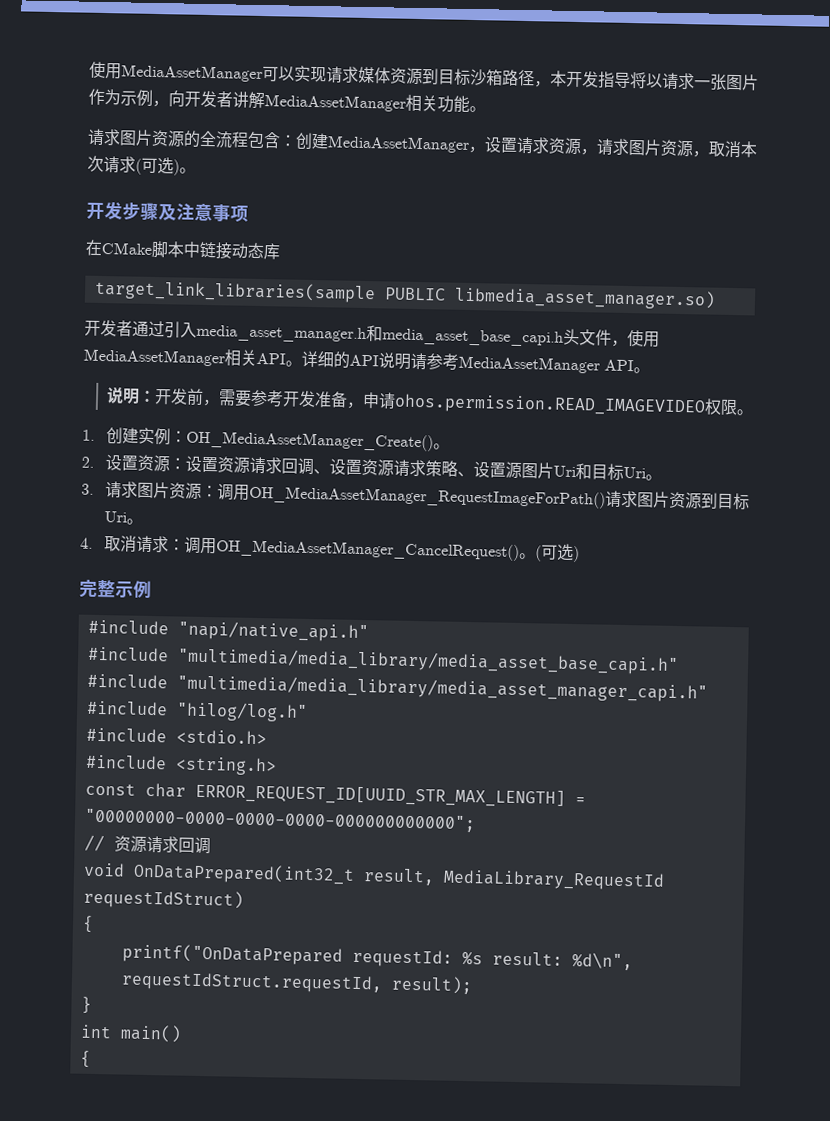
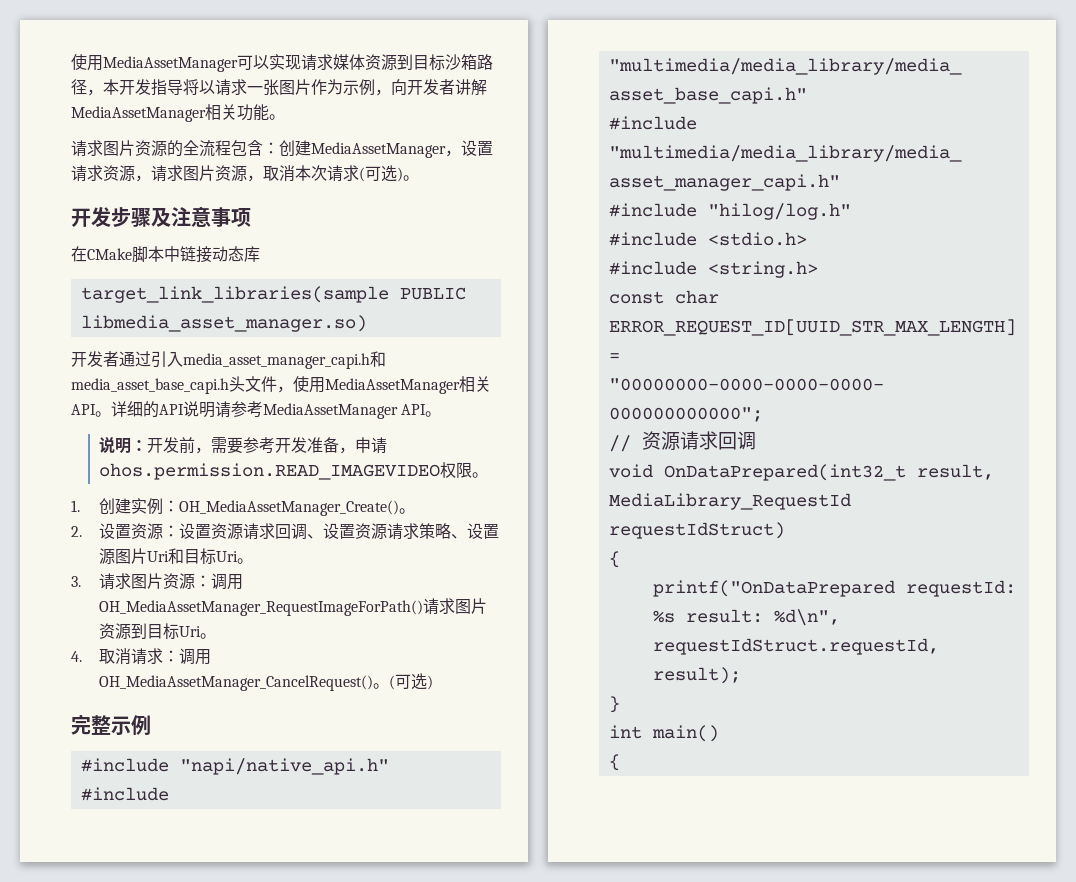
[196,324,367,344] media_asset_manager.h -> [183,353,370,369] media_asset_manager_capi.h

